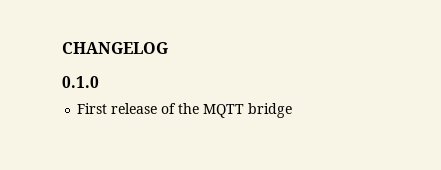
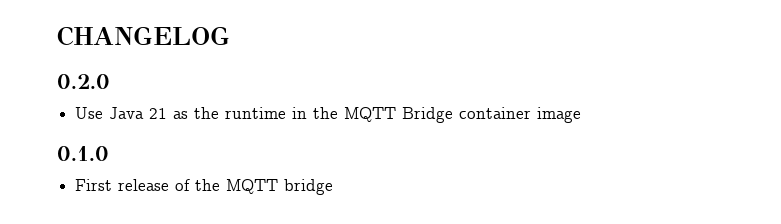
(168, 48) none -> [57,74,110,89] [75,107,582,123] // 0.2.0 // Use Java 21 as the runtime in the MQTT Bridge container image

